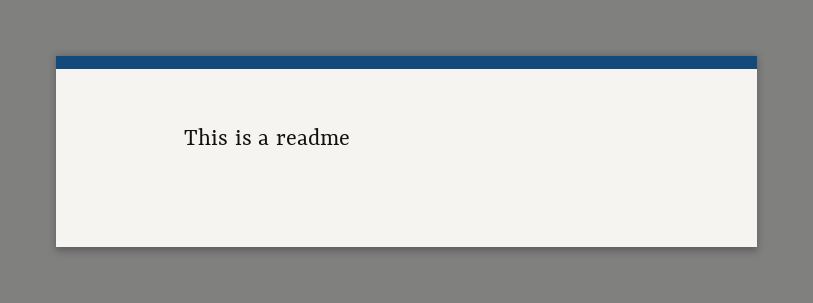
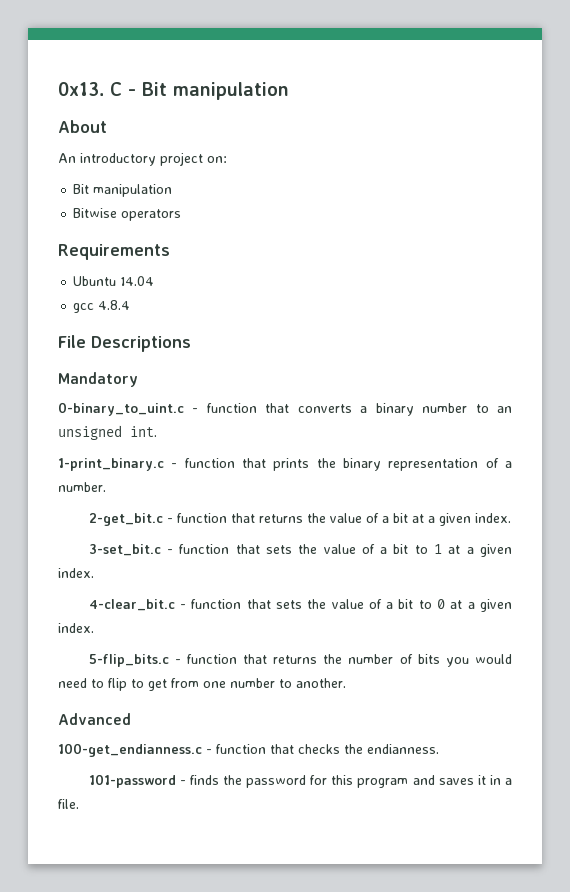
[184,128,350,145] This is a readme -> [58,82,289,100] [58,120,107,133] [58,152,227,166] [73,184,173,197] [73,208,182,221] [58,244,170,260] [73,276,155,286] [73,300,131,313] [58,335,191,352] [58,372,138,387] [58,402,513,416] [58,425,157,440] [58,458,512,471] [58,482,106,492] [88,513,511,526] [88,544,512,557] [58,568,94,578] [88,599,512,612] [58,623,94,633] [88,654,512,667] [58,678,346,691] [58,713,131,725] [58,743,439,757] [88,774,512,788] [58,799,79,809] 0x13. C - Bit manipulation // About // An introductory project on: // Bit manipulation // Bitwise operators // Requirements // Ubuntu 14.04 // gcc 4.8.4 // File Descriptions // Mandatory // 0-binary_to_uint.c - function that converts a binary number to an unsigned int. // 1-print_binary.c - function that prints the binary representation of a number. // 2-get_bit.c - function that returns the value of a bit at a given index. // 3-set_bit.c - function that sets the value of a bit to 1 at a given index. // 4-clear_bit.c - function that sets the value of a bit to 0 at a given index. // 5-flip_bits.c - function that returns the number of bits you would need to flip to get from one number to another. // Advanced // 100-get_endianness.c - function that checks the endianness. // 101-password - finds the password for this program and saves it in a file.

